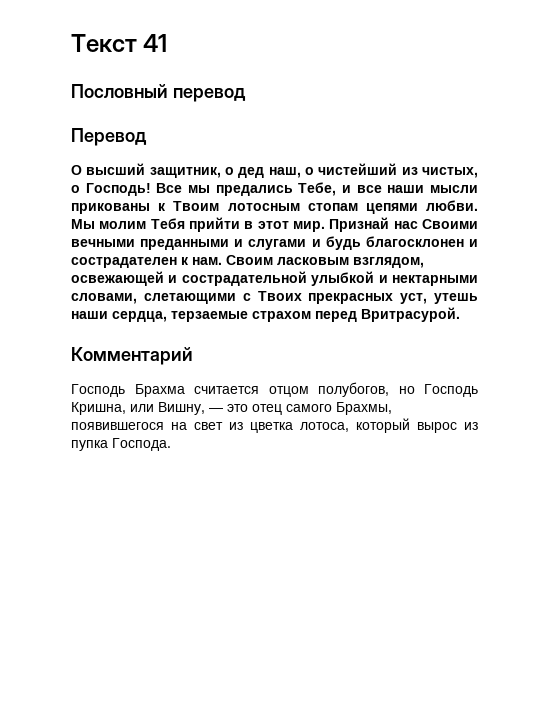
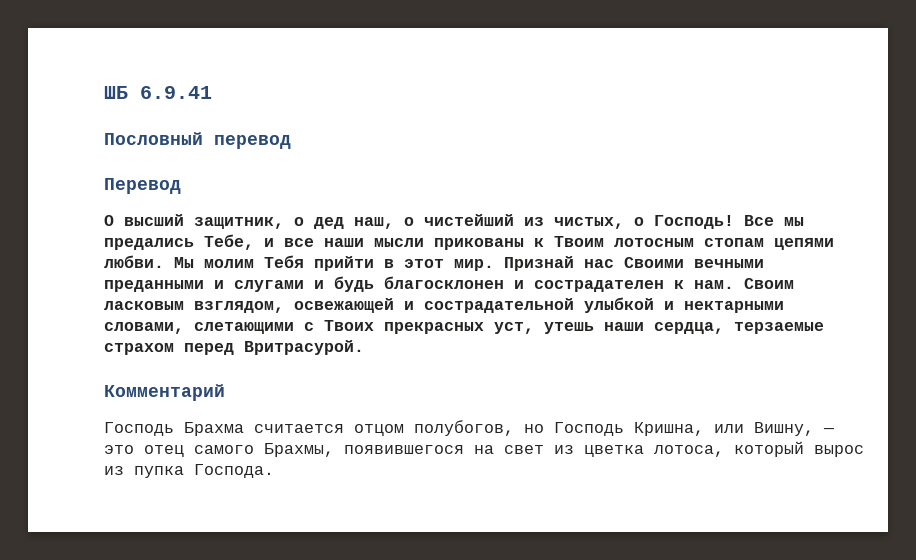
[71,34,168,52] Текст 41 -> [104,86,212,99] ШБ 6.9.41

